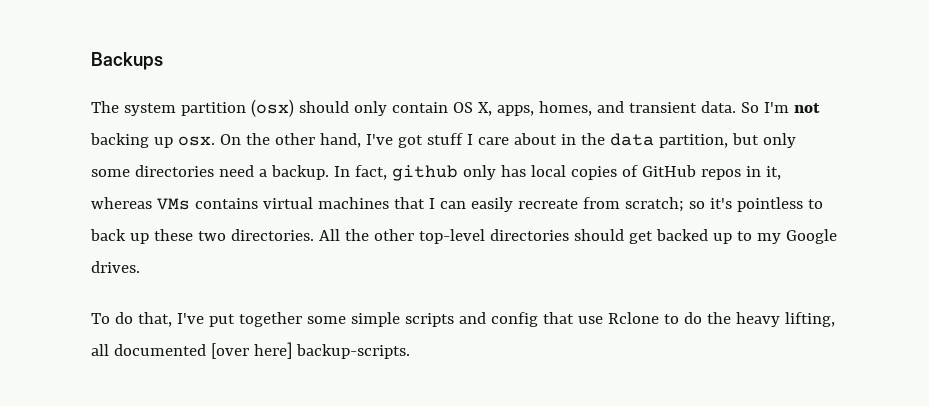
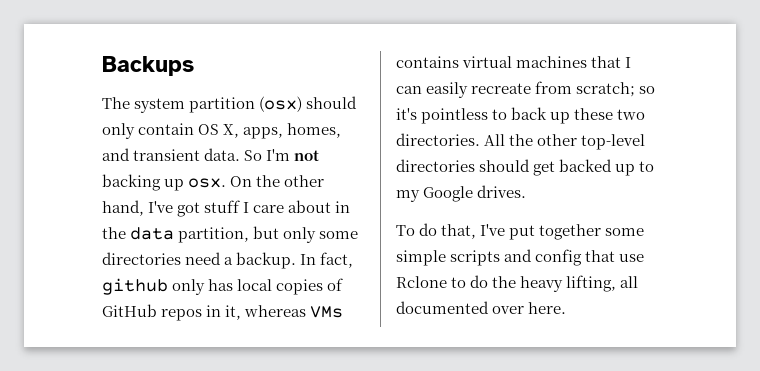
[210,342,410,359] [over here] backup-scripts. -> [492,302,567,314] over here.

